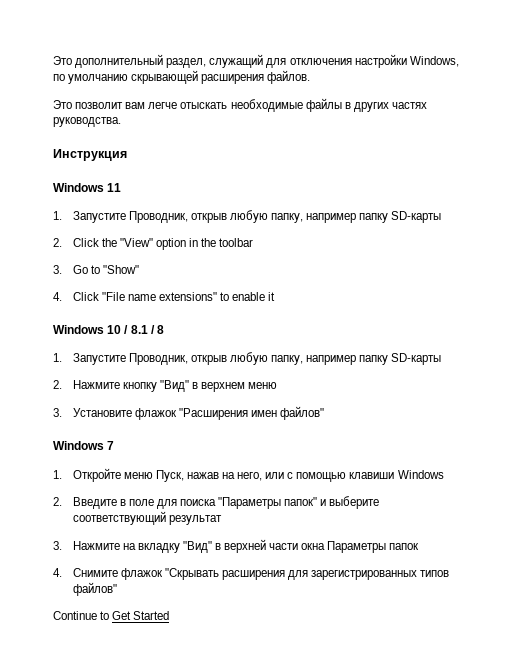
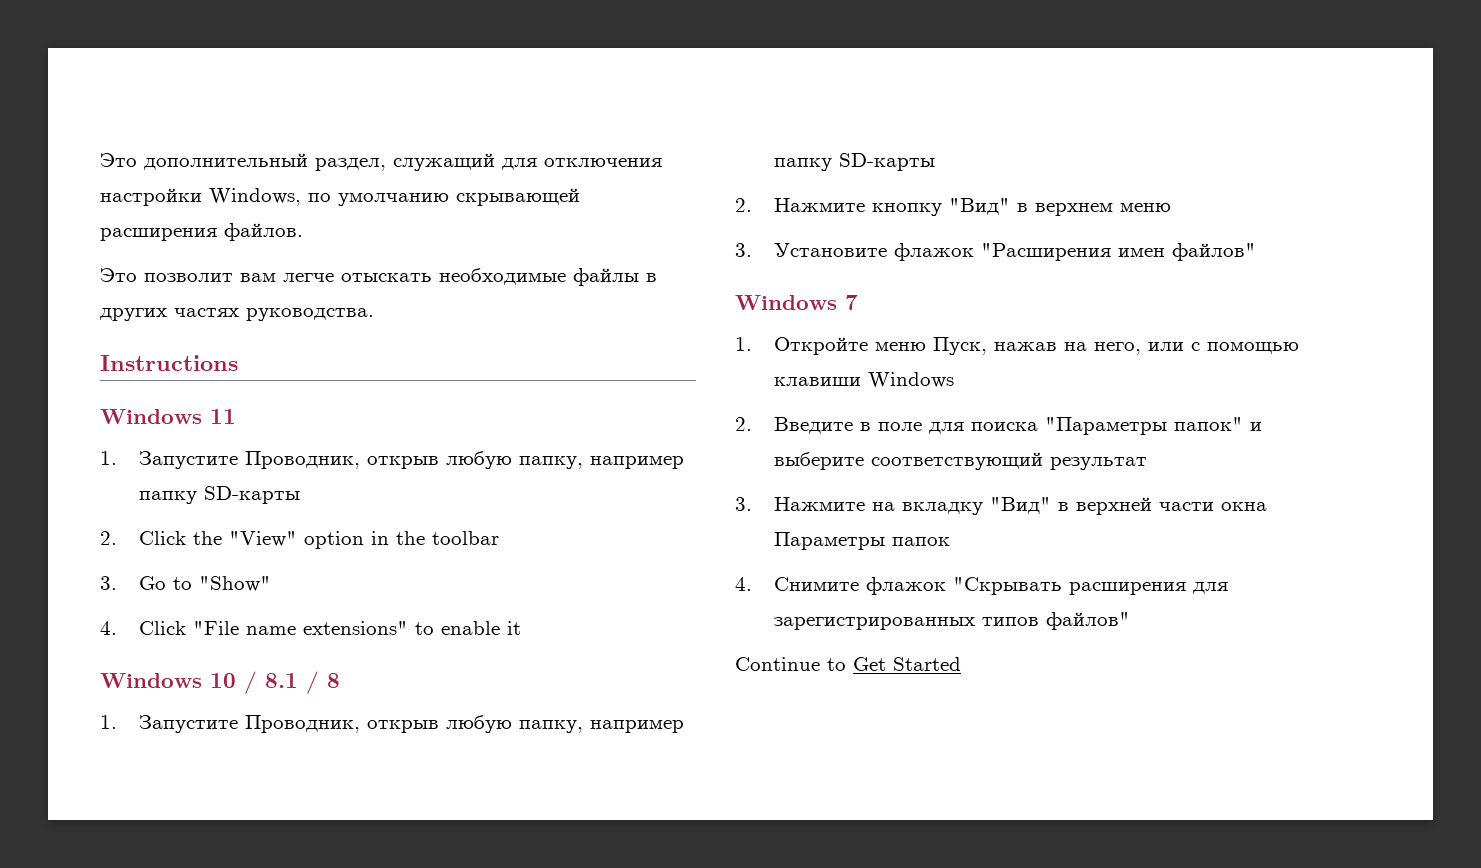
[53,149,127,161] Инструкция -> [100,355,238,371] Instructions

